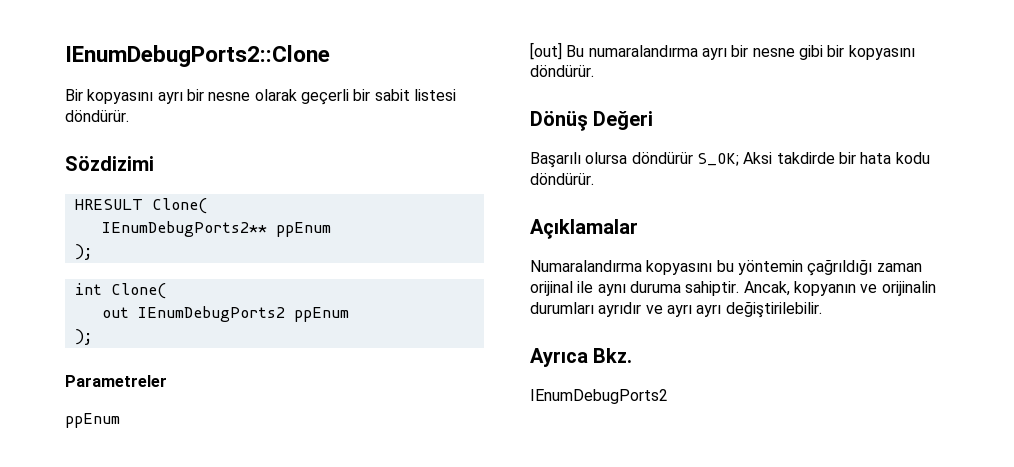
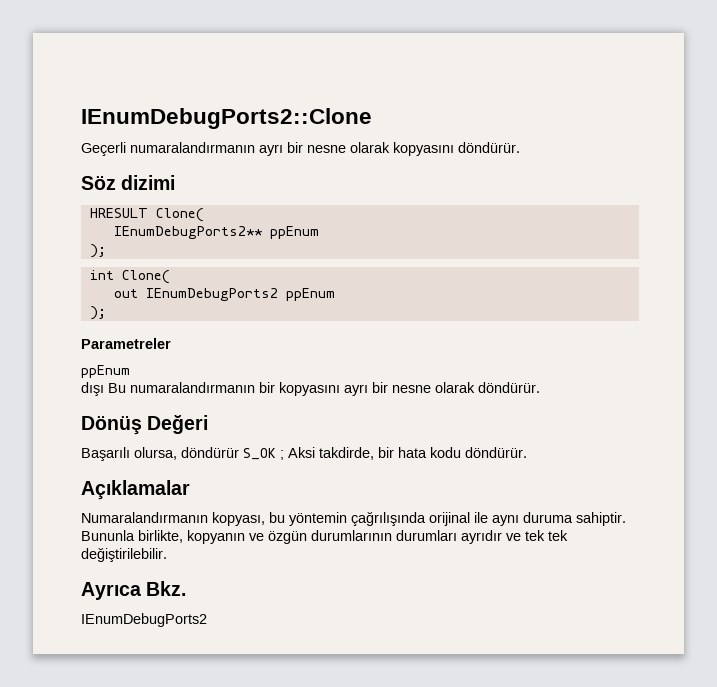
[65,89,456,105] [65,110,129,122] [65,156,154,171] Bir kopyasını ayrı bir nesne olarak geçerli bir sabit listesi döndürür. // Sözdizimi -> [81,142,520,156] [81,175,176,190] Geçerli numaralandırmanın ayrı bir nesne olarak kopyasını döndürür. // Söz dizimi
[530,42,915,60] [530,65,594,77] [530,111,654,131] [530,152,835,168] [out] Bu numaralandırma ayrı bir nesne gibi bir kopyasını döndürür. // Dönüş Değeri // Başarılı olursa döndürür S_OK; Aksi takdirde -> [81,382,540,396] [81,415,209,435] [81,447,374,461] dışı Bu numaralandırmanın bir kopyasını ayrı bir nesne olarak döndürür. // Dönüş Değeri // Başarılı olursa, döndürür S_OK ; Aksi takdirde,
[530,259,922,276] Numaralandırma kopyasını bu yöntemin çağrıldığı zaman -> [81,511,426,526] Numaralandırmanın kopyası, bu yöntemin çağrılışında
[743,281,936,296] Ancak, kopyanın ve orijinalin -> [81,530,392,544] Bununla birlikte, kopyanın ve özgün durumlarının
[666,304,722,317] ayrı ayrı -> [525,530,568,541] tek tek

